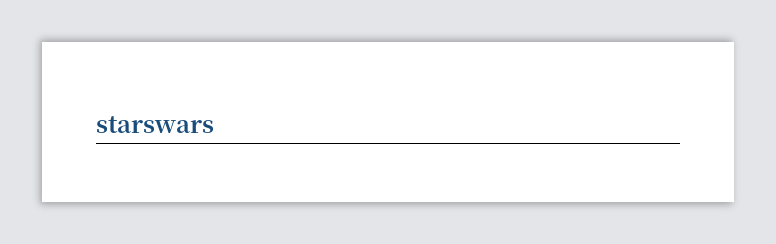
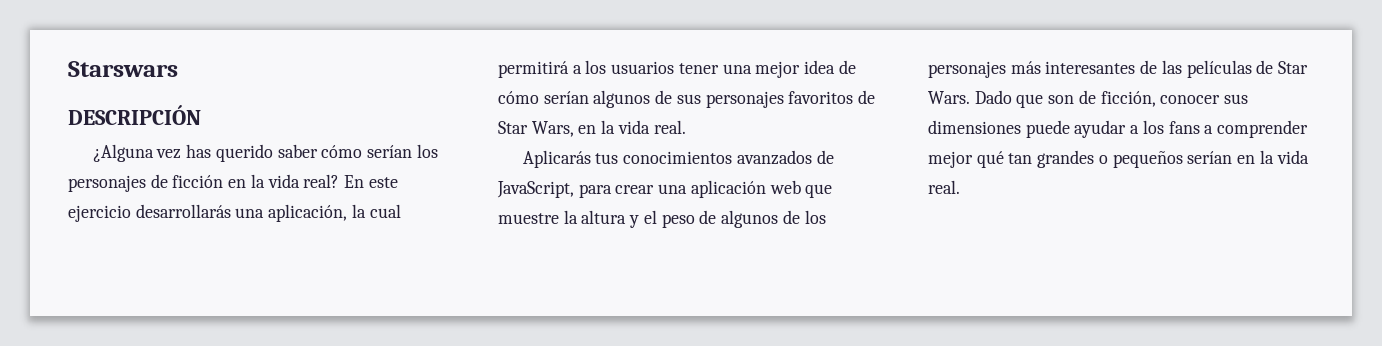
[96,116,214,133] starswars -> [68,61,178,77] [68,105,201,125] [92,144,438,162] [68,174,398,192] [68,204,401,222] [498,60,856,78] [498,90,876,108] [498,120,686,137] [522,150,834,168] [497,180,833,198] [498,210,826,228] [928,60,1309,78] [928,90,1249,108] [928,120,1309,138] [928,150,1309,168] [928,180,960,194] Starswars // DESCRIPCIÓN // ¿Alguna vez has querido saber cómo serían los personajes de ficción en la vida real? En este ejercicio desarrollarás una aplicación, la cual permitirá a los usuarios tener una mejor idea de cómo serían algunos de sus personajes favoritos de Star Wars, en la vida real. // Aplicarás tus conocimientos avanzados de JavaScript, para crear una aplicación web que muestre la altura y el peso de algunos de los personajes más interesantes de las películas de Star Wars. Dado que son de ficción, conocer sus dimensiones puede ayudar a los fans a comprender mejor qué tan grandes o pequeños serían en la vida real.

